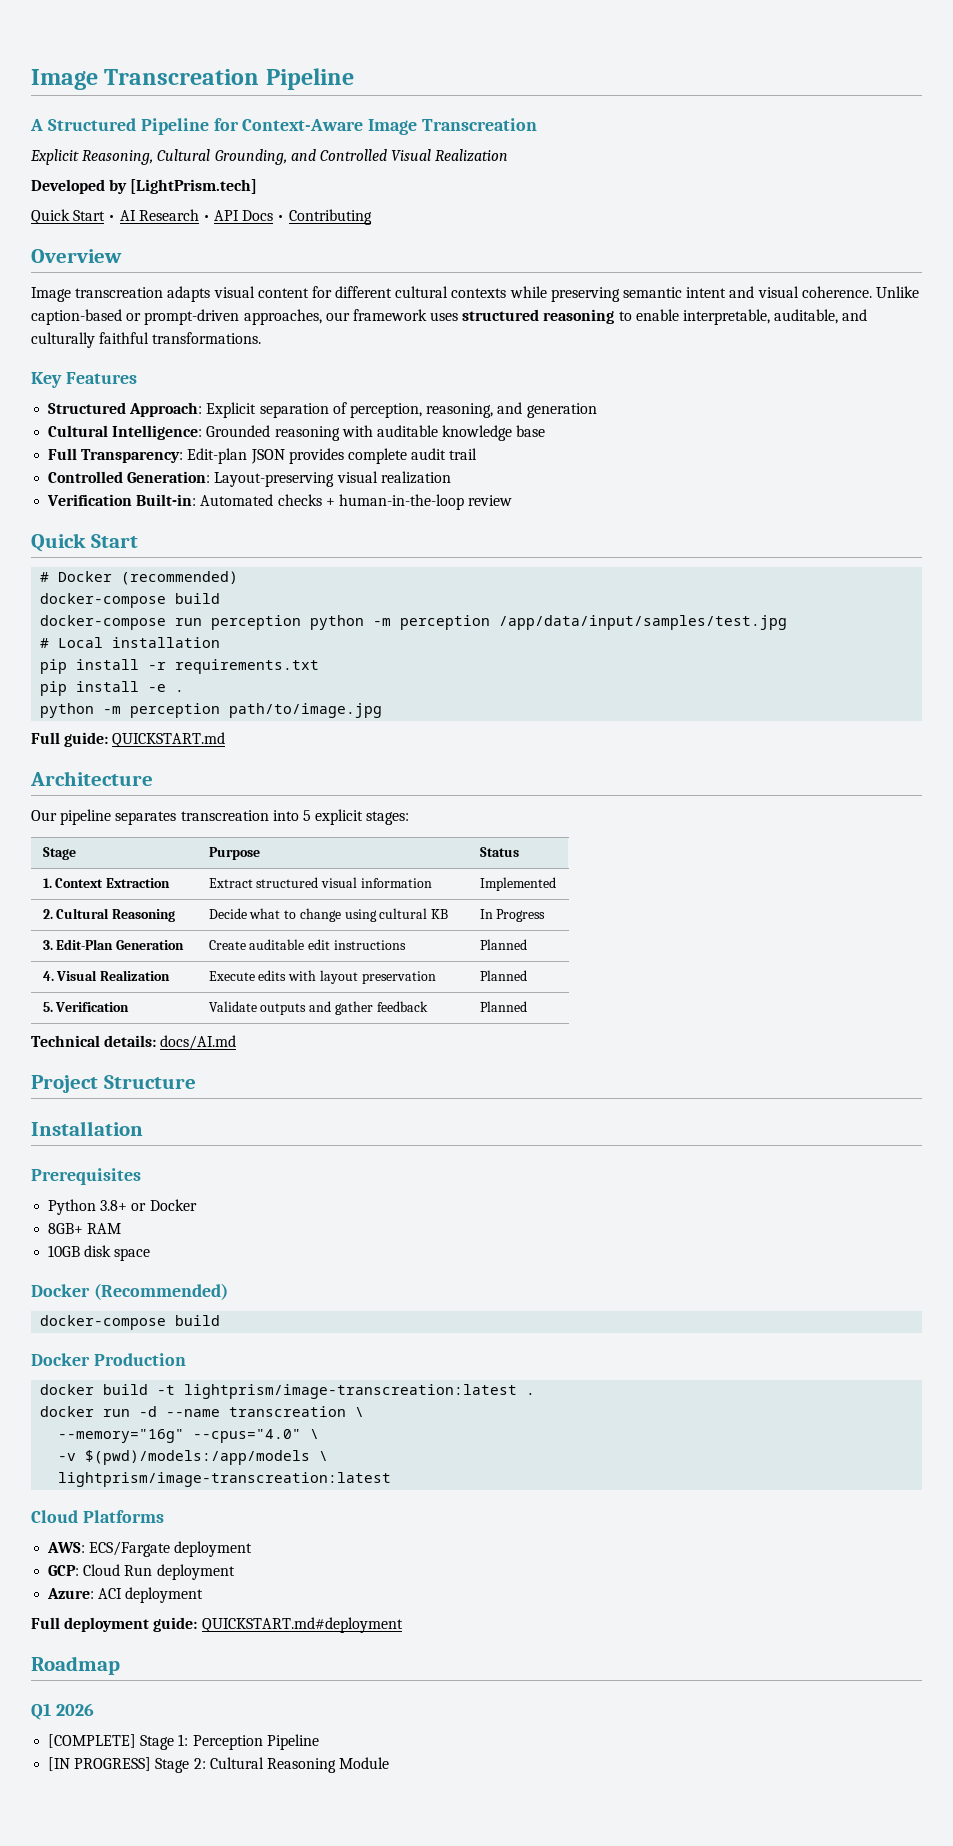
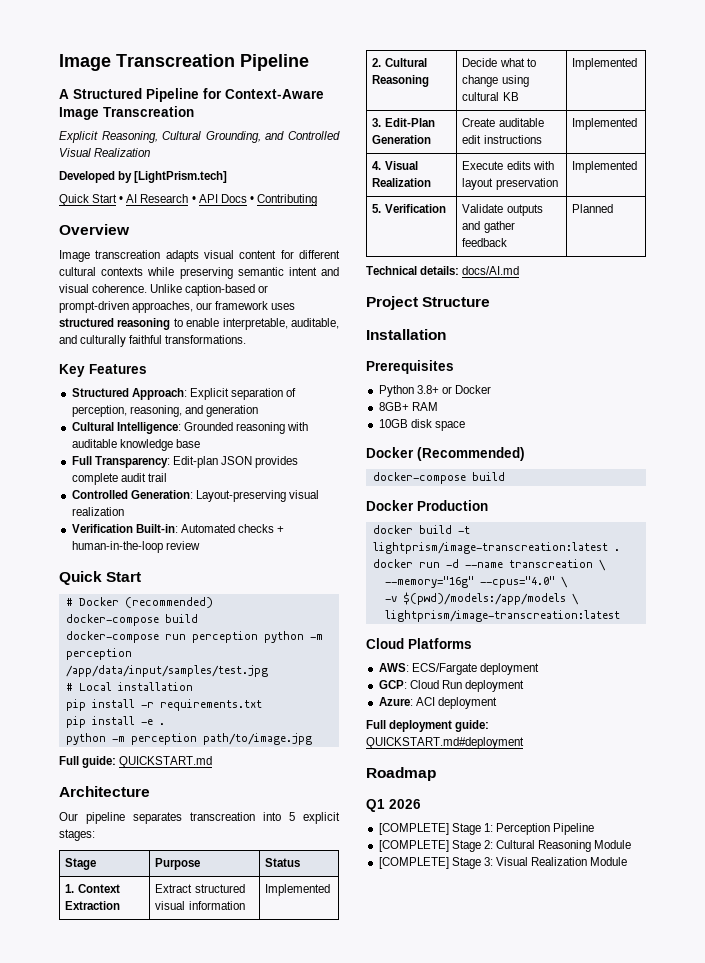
[479,909,546,922] In Progress -> [572,58,638,70] Implemented
[479,939,527,950] Planned -> [572,118,638,130] Implemented
[479,970,527,981] Planned -> [572,161,638,173] Implemented
[48,1757,152,1771] [IN PROGRESS] -> [378,840,449,852] [COMPLETE]
(390, 1763) none -> [378,857,628,869] // [COMPLETE] Stage 3: Visual Realization Module

